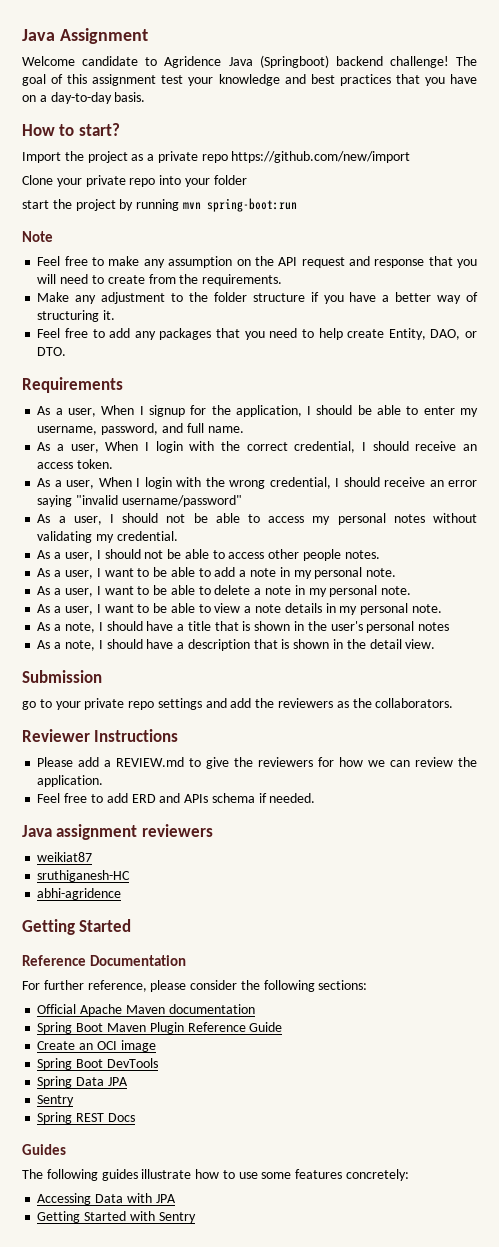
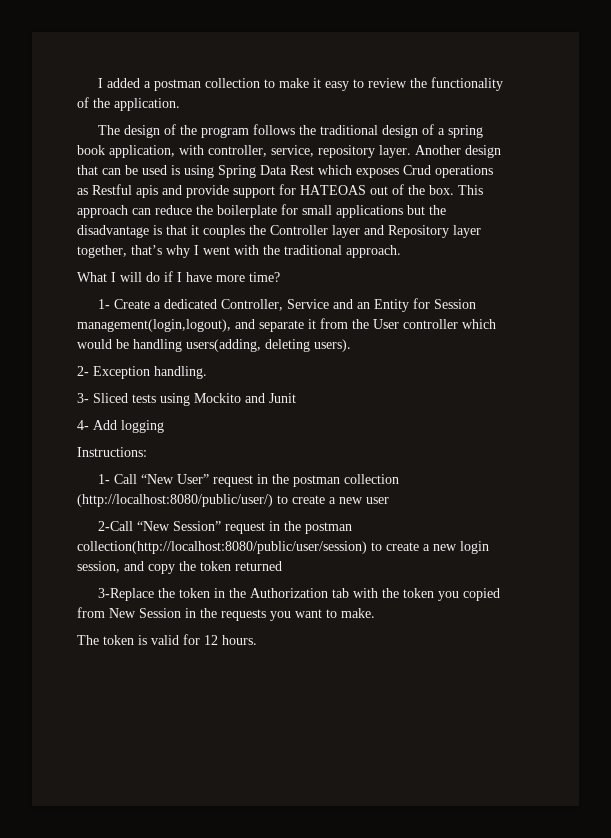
[22,28,148,44] [22,55,477,68] [22,74,477,86] [22,92,146,104] [22,123,120,136] [22,151,411,163] [22,175,247,187] [22,198,297,212] [22,231,53,242] [37,256,478,268] [37,274,283,286] [37,292,478,304] [37,310,116,322] [37,328,477,340] [37,347,67,356] [22,377,123,393] [37,405,479,417] [37,423,244,435] [37,441,477,453] [37,459,114,469] [37,477,478,489] [37,495,242,507] [37,513,477,525] [37,531,178,543] [37,549,380,561] [37,567,397,579] [37,585,412,597] [37,603,442,615] [37,621,450,633] [37,639,436,651] [22,670,102,683] [22,698,454,710] [22,729,179,742] [37,757,477,769] [37,775,104,787] [37,793,316,803] [22,824,213,840] [37,852,93,862] [37,870,131,882] [37,888,122,900] [22,919,132,935] [22,955,187,966] [22,980,368,992] [37,1004,255,1016] [37,1022,283,1034] [37,1040,156,1052] [37,1058,158,1070] [37,1076,128,1088] [37,1095,75,1106] [37,1112,135,1124] [22,1144,66,1155] [22,1169,410,1181] [37,1193,176,1205] [37,1211,196,1223] Java Assignment // Welcome candidate to Agridence Java (Springboot) backend challenge! The goal of this assignment test your knowledge and best practices that you have on a day-to-day basis. // How to start? // Import the project as a private repo https://github.com/new/import // Clone your private repo into your folder // start the project by running mvn spring-boot:run // Note // Feel free to make any assumption on the API request and response that you will need to create from the requirements. // Make any adjustment to the folder structure if you have a better way of structuring it. // Feel free to add any packages that you need to help create Entity, DAO, or DTO. // Requirements // As a user, When I signup for the application, I should be able to enter my username, password, and full name. // As a user, When I login with the correct credential, I should receive an access token. // As a user, When I login with the wrong credential, I should receive an error saying "invalid username/password" // As a user, I should not be able to access my personal notes without validating my credential. // As a user, I should not be able to access other people notes. // As a user, I want to be able to add a note in my personal note. // As a user, I want to be able to delete a note in my personal note. // As a user, I want to be able to view a note details in my personal note. // As a note, I should have a title that is shown in the user's personal notes // As a note, I should have a description that is shown in the detail view. // Submission // go to your private repo settings and add the reviewers as the collaborators. // Reviewer Instructions // Please add a REVIEW.md to give the reviewers for how we can review the application. // Feel free to add ERD and APIs schema if needed. // Java assignment reviewers // weikiat87 // sruthiganesh-HC // abhi-agridence // Getting Started // Reference Documentation // For further reference, please consider the following sections: // Official Apache Maven documentation // Spring Boot Maven Plugin Reference Guide // Create an OCI image // Spring Boot DevTools // Spring Data JPA // Sentry // Spring REST Docs // Guides // The following guides illustrate how to use some features concretely: // Accessing Data with JPA // Getting Started with Sentry -> [97,77,503,91] [77,97,180,111] [97,124,483,138] [77,145,501,158] [77,165,493,178] [77,184,483,198] [77,204,446,218] [77,225,481,238] [77,245,401,258] [77,271,280,282] [97,298,476,312] [77,318,496,332] [77,339,351,352] [77,366,207,379] [77,393,296,406] [77,420,164,433] [77,447,147,457] [97,474,399,487] [77,494,389,507] [97,521,352,534] [77,541,489,554] [77,561,282,574] [97,588,500,601] [77,607,375,621] [77,634,257,645] I added a postman collection to make it easy to review the functionality of the application. // The design of the program follows the traditional design of a spring book application, with controller, service, repository layer. Another design that can be used is using Spring Data Rest which exposes Crud operations as Restful apis and provide support for HATEOAS out of the box. This approach can reduce the boilerplate for small applications but the disadvantage is that it couples the Controller layer and Repository layer together, that’s why I went with the traditional approach. // What I will do if I have more time? // 1- Create a dedicated Controller, Service and an Entity for Session management(login,logout), and separate it from the User controller which would be handling users(adding, deleting users). // 2- Exception handling. // 3- Sliced tests using Mockito and Junit // 4- Add logging // Instructions: // 1- Call “New User” request in the postman collection (http://localhost:8080/public/user/) to create a new user // 2-Call “New Session” request in the postman collection(http://localhost:8080/public/user/session) to create a new login session, and copy the token returned // 3-Replace the token in the Authorization tab with the token you copied from New Session in the requests you want to make. // The token is valid for 12 hours.

